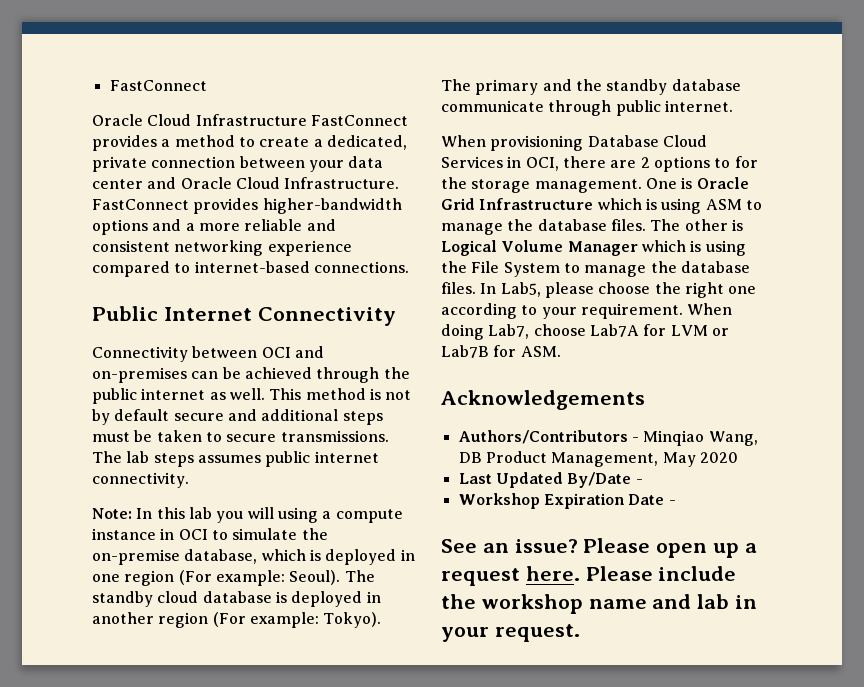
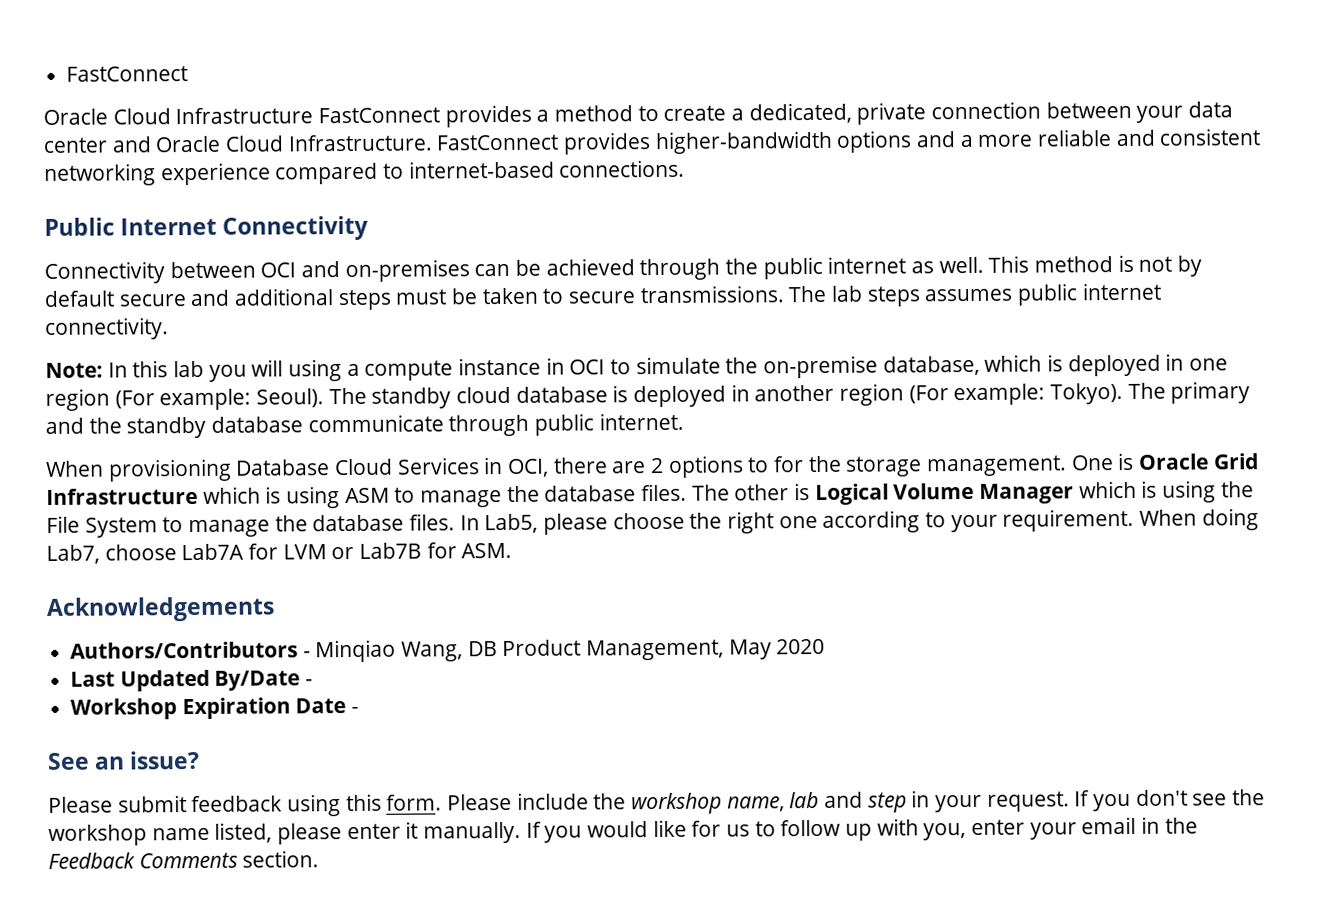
[583,538,757,558] [441,566,737,586] [441,594,758,614] [441,624,580,642] Please open up a request here. Please include the workshop name and lab in your request. -> [48,789,1266,817] [48,816,1198,846] [48,850,320,869] // Please submit feedback using this form. Please include the workshop name, lab and step in your request. If you don't see the workshop name listed, please enter it manually. If you would like for us to follow up with you, enter your email in the Feedback Comments section.

